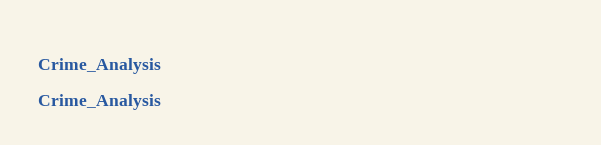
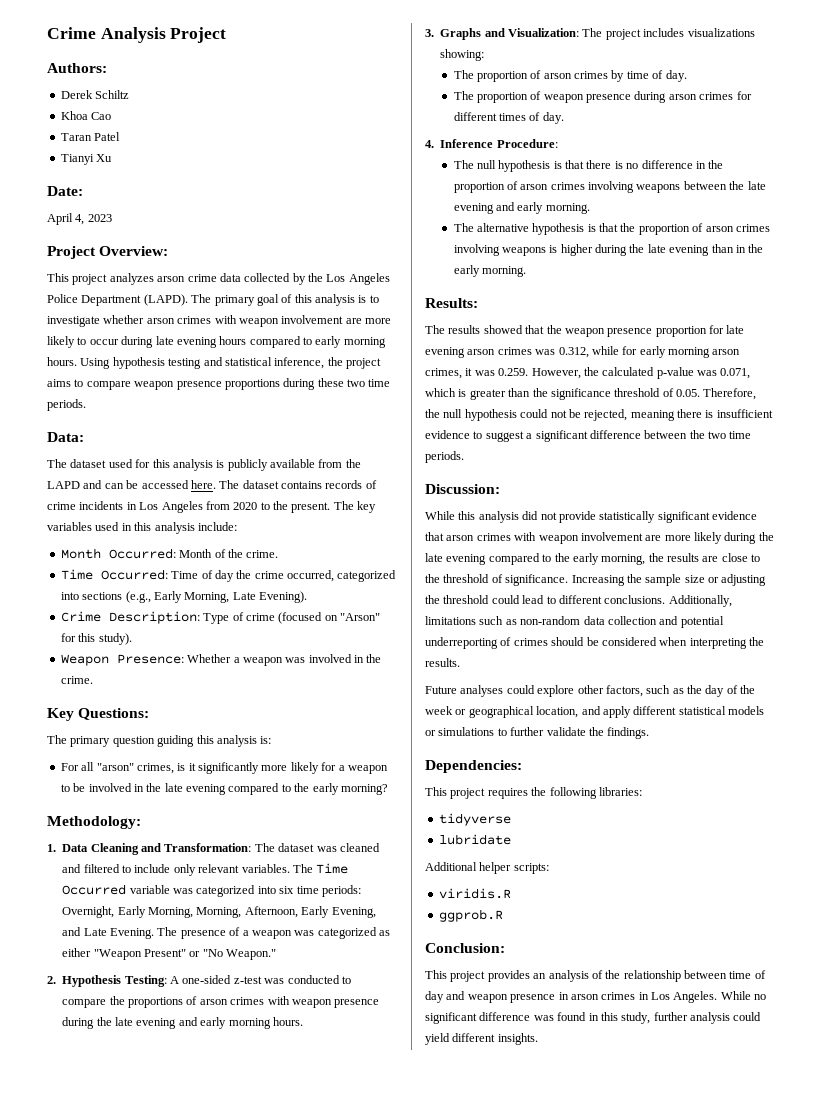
[38,58,161,74] [38,94,161,110] Crime_Analysis // Crime_Analysis -> [47,27,227,43] [47,63,107,73] [60,90,130,99] [60,111,112,120] [60,132,121,141] [60,154,113,165] [47,186,83,196] [47,213,112,225] [47,246,169,259] [47,273,390,285] [47,294,379,306] [47,315,391,327] [47,336,386,348] [47,357,381,369] [47,378,391,390] [47,399,86,411] [47,432,84,442] [47,459,361,471] [47,480,377,489] [47,501,377,513] [47,522,237,534] [60,548,279,559] [60,569,397,582] [60,591,307,603] [60,611,380,624] [60,633,132,645] [60,654,382,666] [60,676,93,684] [47,708,150,721] [47,735,272,747] [60,762,388,774] [60,783,388,795] [47,816,141,829] [47,843,380,855] [62,863,349,876] [62,884,361,897] [62,906,376,918] [62,927,390,939] [62,948,277,960] [47,975,351,987] [62,996,380,1008] [62,1017,303,1029] [425,28,755,40] [440,49,485,61] [453,70,687,82] [453,91,752,103] [453,112,564,124] [425,139,558,148] [453,160,724,172] [453,181,766,193] [453,202,590,214] [453,223,770,235] [453,244,764,256] [453,265,526,277] [425,298,478,308] [425,325,745,337] [425,346,741,358] [425,367,751,379] [425,388,757,400] [425,409,773,421] [425,430,752,442] [425,451,464,463] [425,484,500,494] [425,511,757,523] [425,532,774,544] [425,553,761,565] [425,574,767,586] [425,595,732,607] [425,616,724,628] [425,637,764,649] [425,658,460,667] [425,685,756,697] [425,706,764,718] [425,727,650,739] [425,760,522,773] [425,787,642,799] [438,813,511,826] [438,834,511,845] [425,862,549,874] [438,888,511,899] [438,909,503,922] [425,943,505,953] [425,970,766,982] [425,991,767,1003] [425,1012,762,1024] [425,1033,538,1045] Crime Analysis Project // Authors: // Derek Schiltz // Khoa Cao // Taran Patel // Tianyi Xu // Date: // April 4, 2023 // Project Overview: // This project analyzes arson crime data collected by the Los Angeles Police Department (LAPD). The primary goal of this analysis is to investigate whether arson crimes with weapon involvement are more likely to occur during late evening hours compared to early morning hours. Using hypothesis testing and statistical inference, the project aims to compare weapon presence proportions during these two time periods. // Data: // The dataset used for this analysis is publicly available from the LAPD and can be accessed here. The dataset contains records of crime incidents in Los Angeles from 2020 to the present. The key variables used in this analysis include: // Month Occurred: Month of the crime. // Time Occurred: Time of day the crime occurred, categorized into sections (e.g., Early Morning, Late Evening). // Crime Description: Type of crime (focused on "Arson" for this study). // Weapon Presence: Whether a weapon was involved in the crime. // Key Questions: // The primary question guiding this analysis is: // For all "arson" crimes, is it significantly more likely for a weapon to be involved in the late evening compared to the early morning? // Methodology: // 1. Data Cleaning and Transformation: The dataset was cleaned and filtered to include only relevant variables. The Time Occurred variable was categorized into six time periods: Overnight, Early Morning, Morning, Afternoon, Early Evening, and Late Evening. The presence of a weapon was categorized as either "Weapon Present" or "No Weapon." // 2. Hypothesis Testing: A one-sided z-test was conducted to compare the proportions of arson crimes with weapon presence during the late evening and early morning hours. // 3. Graphs and Visualization: The project includes visualizations showing: // The proportion of arson crimes by time of day. // The proportion of weapon presence during arson crimes for different times of day. // 4. Inference Procedure: // The null hypothesis is that there is no difference in the proportion of arson crimes involving weapons between the late evening and early morning. // The alternative hypothesis is that the proportion of arson crimes involving weapons is higher during the late evening than in the early morning. // Results: // The results showed that the weapon presence proportion for late evening arson crimes was 0.312, while for early morning arson crimes, it was 0.259. However, the calculated p-value was 0.071, which is greater than the significance threshold of 0.05. Therefore, the null hypothesis could not be rejected, meaning there is insufficient evidence to suggest a significant difference between the two time periods. // Discussion: // While this analysis did not provide statistically significant evidence that arson crimes with weapon involvement are more likely during the late evening compared to the early morning, the results are close to the threshold of significance. Increasing the sample size or adjusting the threshold could lead to different conclusions. Additionally, limitations such as non-random data collection and potential underreporting of crimes should be considered when interpreting the results. // Future analyses could explore other factors, such as the day of the week or geographical location, and apply different statistical models or simulations to further validate the findings. // Dependencies: // This project requires the following libraries: // tidyverse // lubridate // Additional helper scripts: // viridis.R // ggprob.R // Conclusion: // This project provides an analysis of the relationship between time of day and weapon presence in arson crimes in Los Angeles. While no significant difference was found in this study, further analysis could yield different insights.

